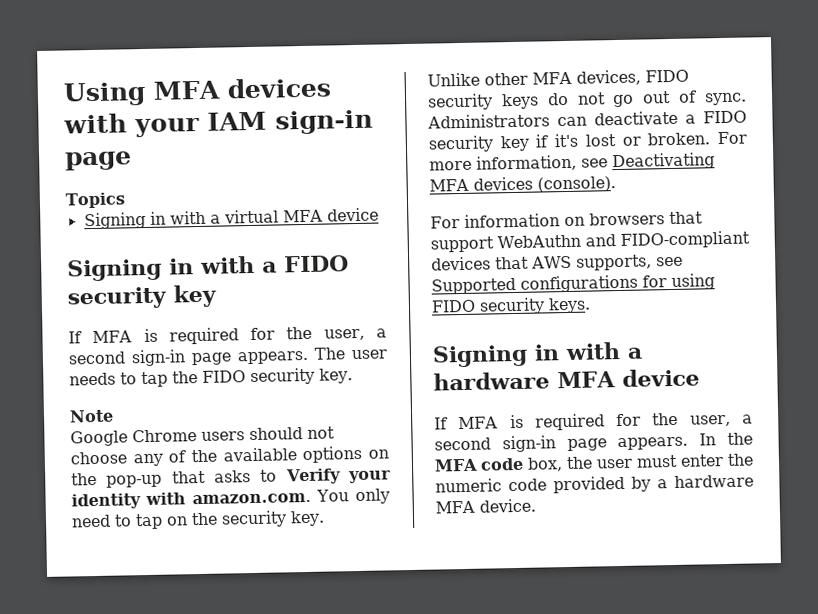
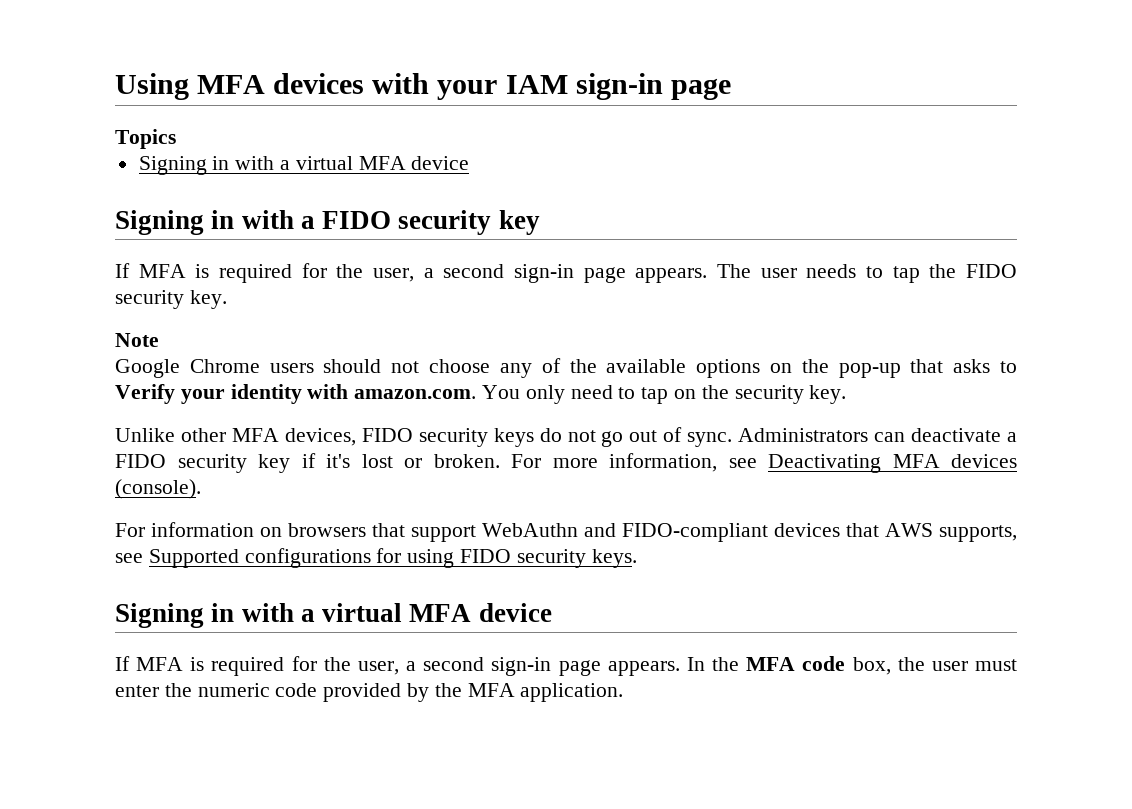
[433,371,550,391] hardware -> [322,603,403,622] virtual
[657,474,754,489] [435,498,536,514] a hardware MFA device. -> [434,683,624,702] the MFA application.

